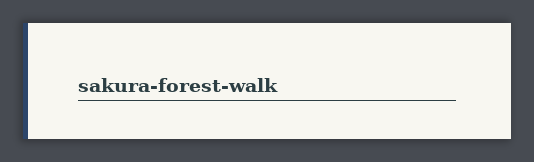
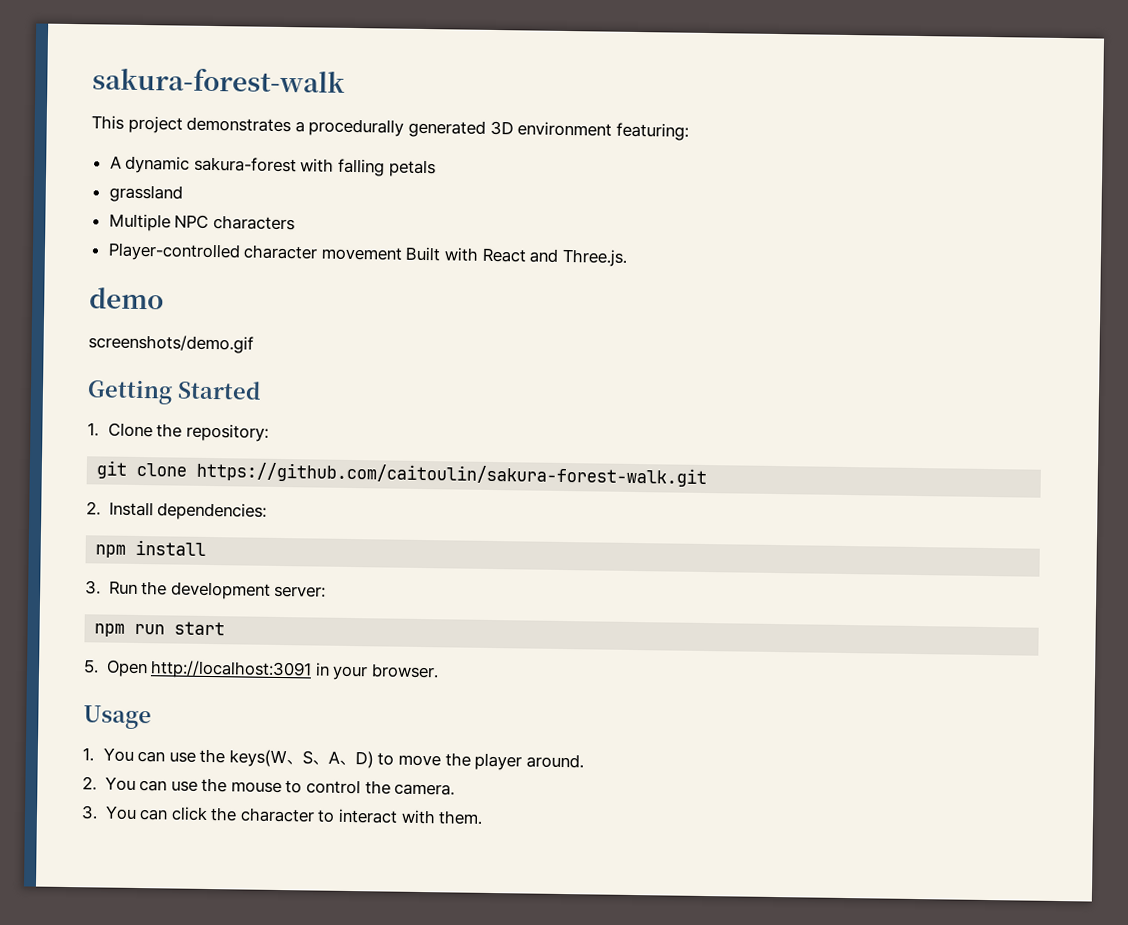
(278, 85) none -> [91,115,689,141] [109,155,436,178] [108,184,183,203] [108,213,295,232] [107,242,628,267] [89,287,164,310] [88,334,254,354] [87,379,261,405] [87,422,269,442] [96,460,708,488] [86,501,268,521] [95,539,207,558] [85,580,327,600] [94,621,226,637] [83,659,439,681] [83,705,152,730] [82,747,584,771] [82,776,456,796] [81,805,484,825] // This project demonstrates a procedurally generated 3D environment featuring: // A dynamic sakura-forest with falling petals // grassland // Multiple NPC characters // Player-controlled character movement Built with React and Three.js. // demo // screenshots/demo.gif // Getting Started // 1. Clone the repository: // git clone https://github.com/caitoulin/sakura-forest-walk.git // 2. Install dependencies: // npm install // 3. Run the development server: // npm run start // 5. Open http://localhost:3091 in your browser. // Usage // 1. You can use the keys(W、S、A、D) to move the player around. // 2. You can use the mouse to control the camera. // 3. You can click the character to interact with them.

